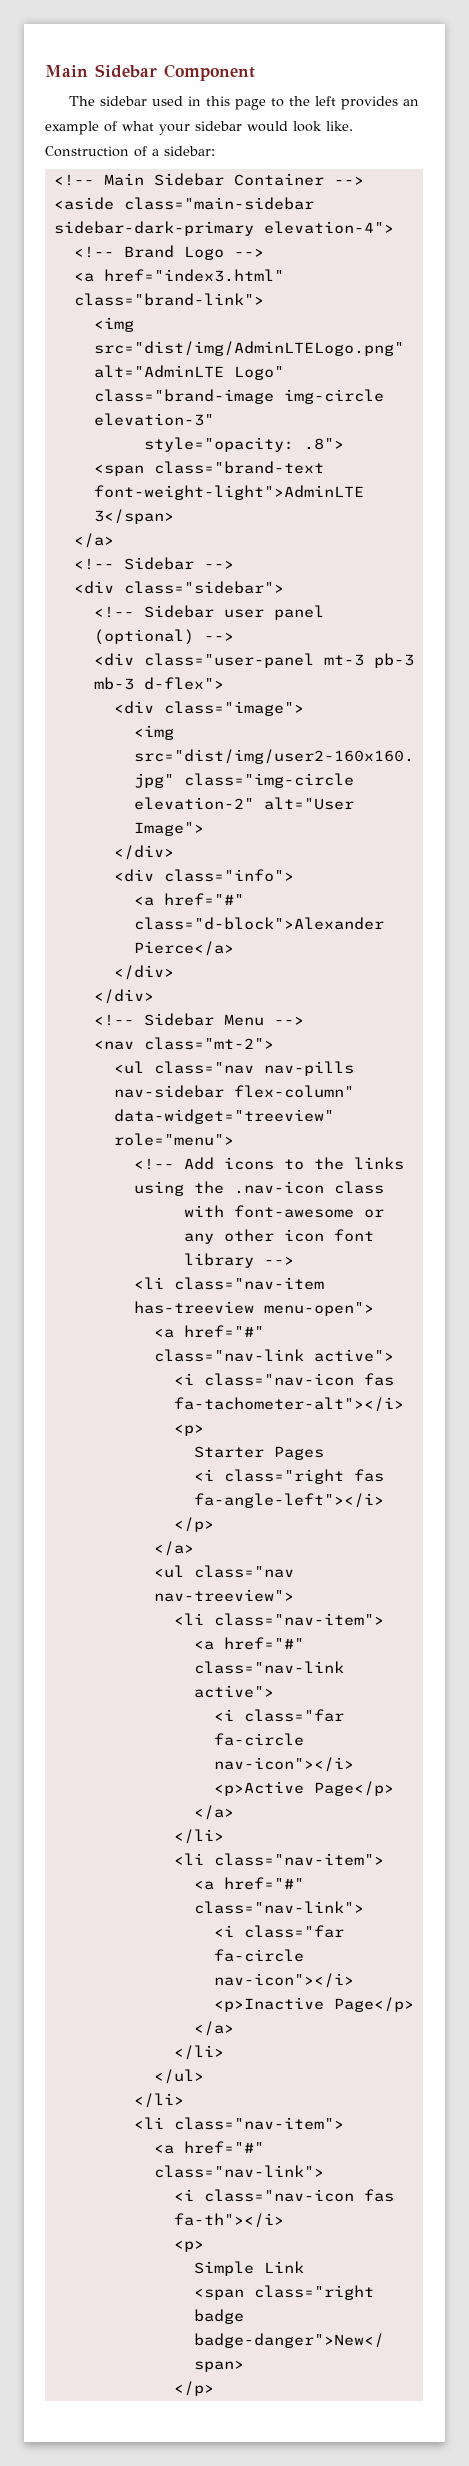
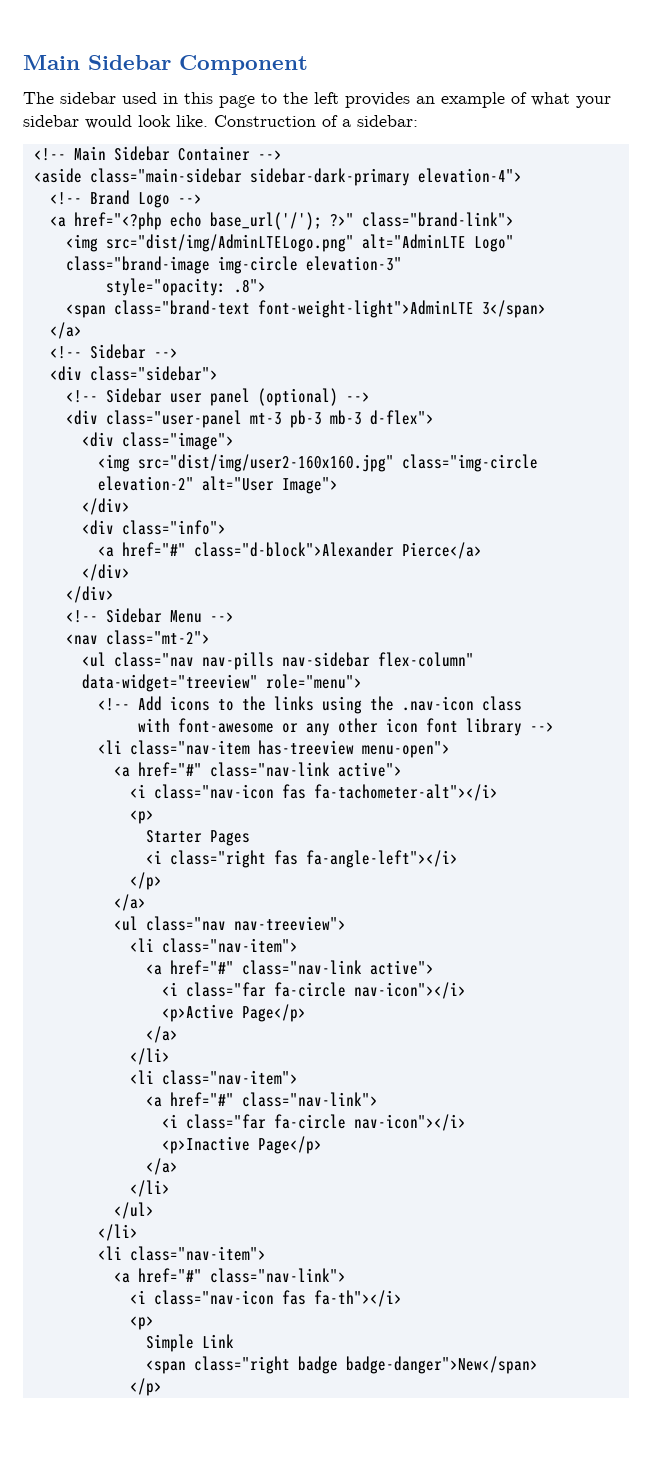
[103,269,284,282] href="index3.html" -> [73,212,354,230] href="<?php echo base_url('/'); ?>"

